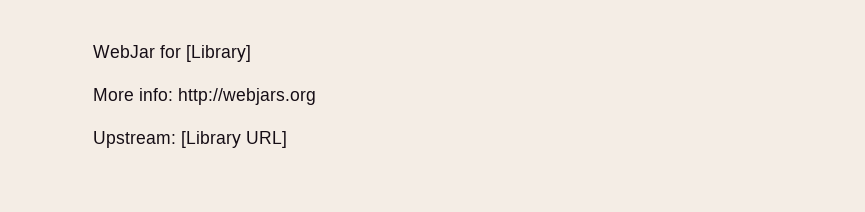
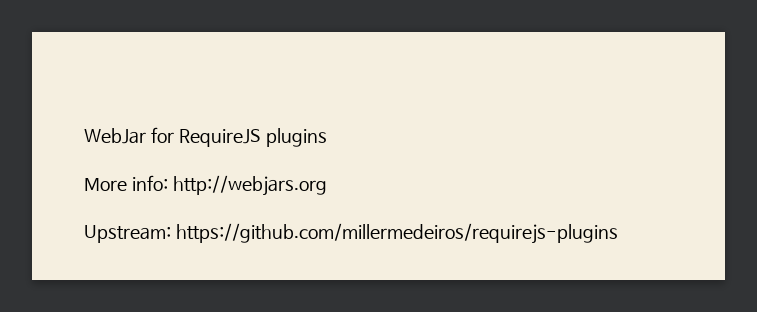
[186,45,251,62] [Library] -> [178,128,327,147] RequireJS plugins
[181,131,287,148] [Library URL] -> [175,223,618,244] https://github.com/millermedeiros/requirejs-plugins

